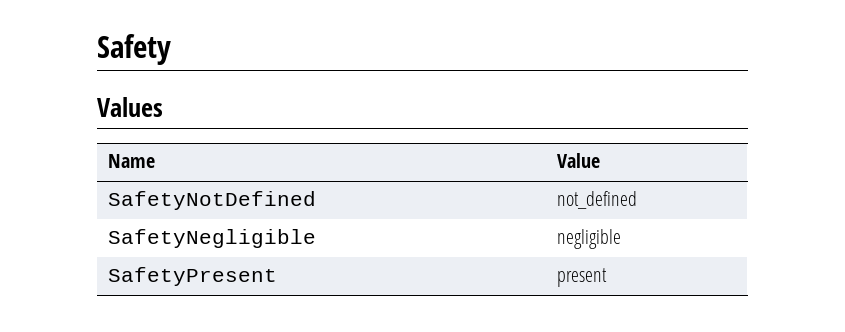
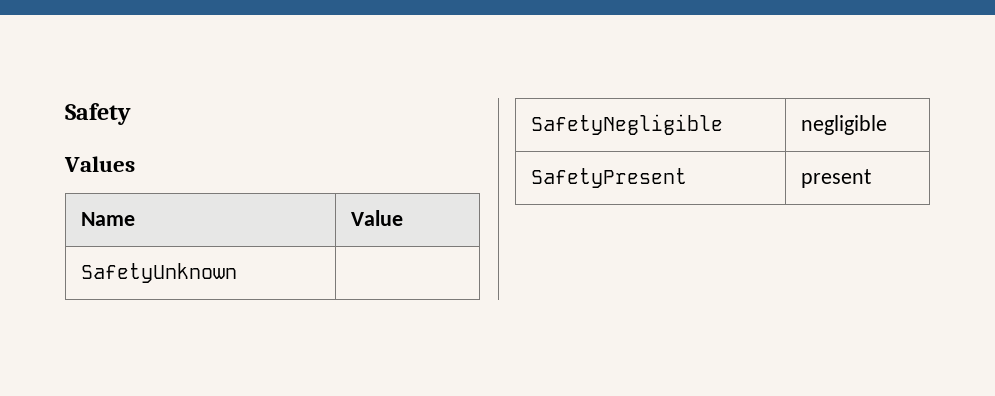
[108,191,317,210] [557,191,638,209] SafetyNotDefined | not_defined -> [81,263,238,283] SafetyUnknown |

